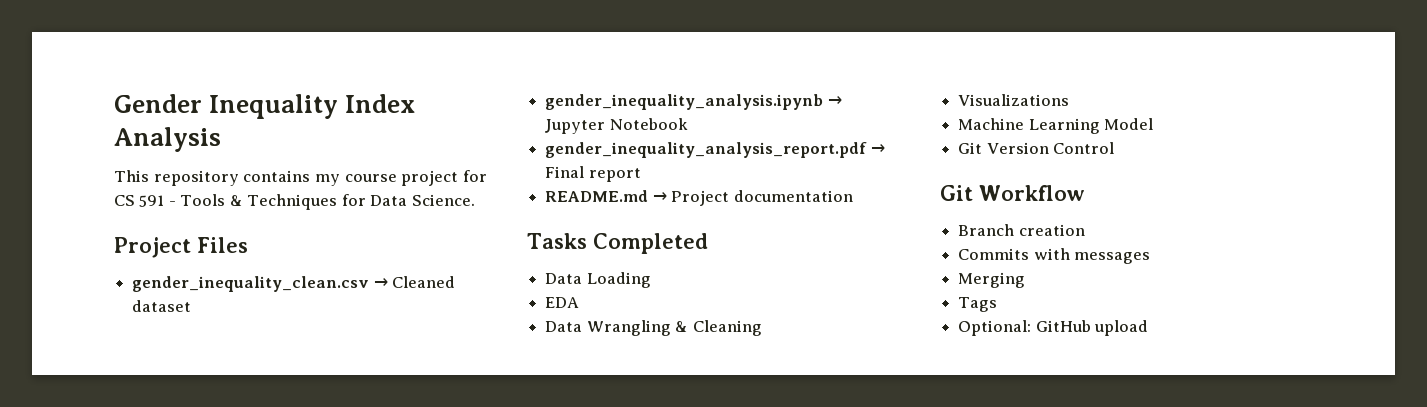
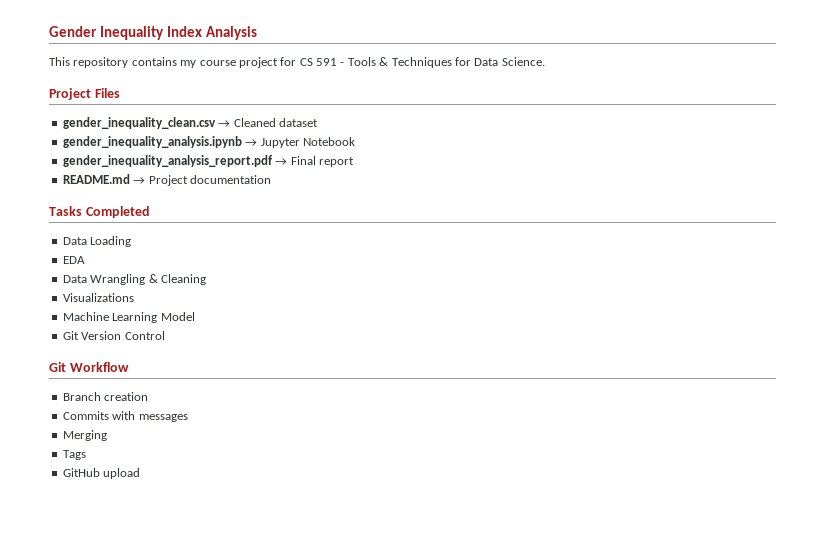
[958,320,1032,336] Optional: -> (86, 455) none

